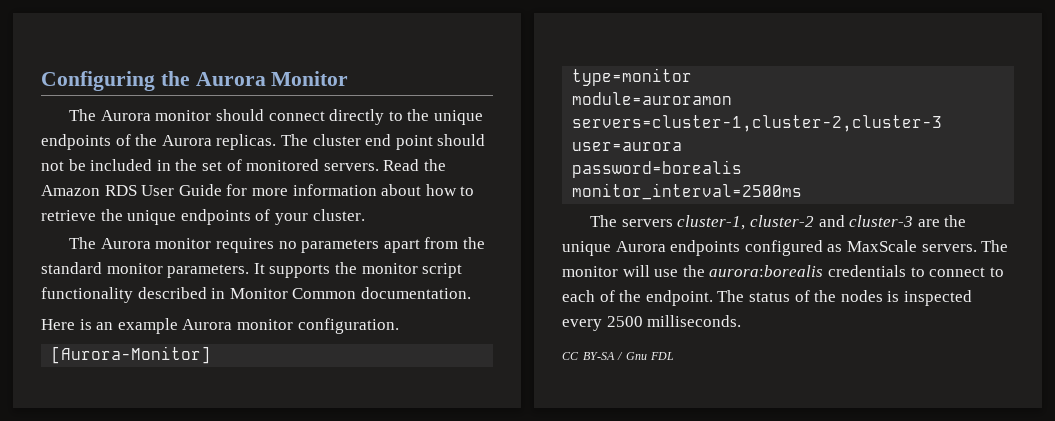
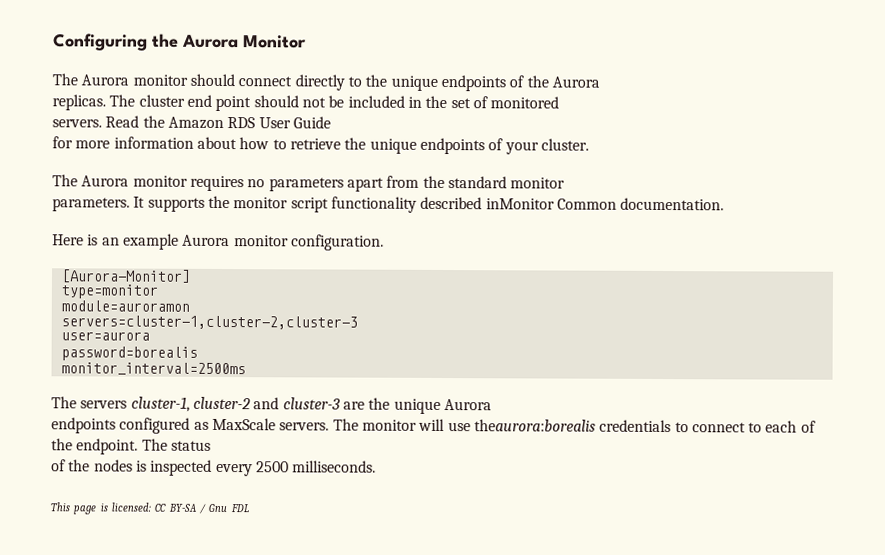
(212, 140) none -> (600, 82) //
(320, 165) none -> (560, 102) //
(222, 190) none -> (331, 122) //
(163, 268) none -> (566, 183) //
[211,288,288,299] in Monitor -> [485,198,555,210] inMonitor
(666, 246) none -> (492, 405) //
[682,265,824,277] the aurora:borealis -> [473,419,596,432] theaurora:borealis
(790, 297) none -> (211, 445) //
(742, 321) none -> [50,502,151,515] This page is licensed:

